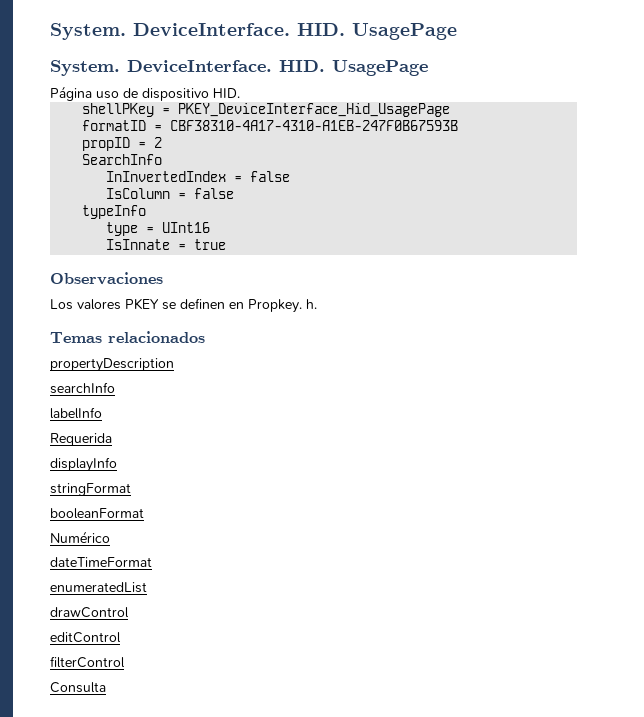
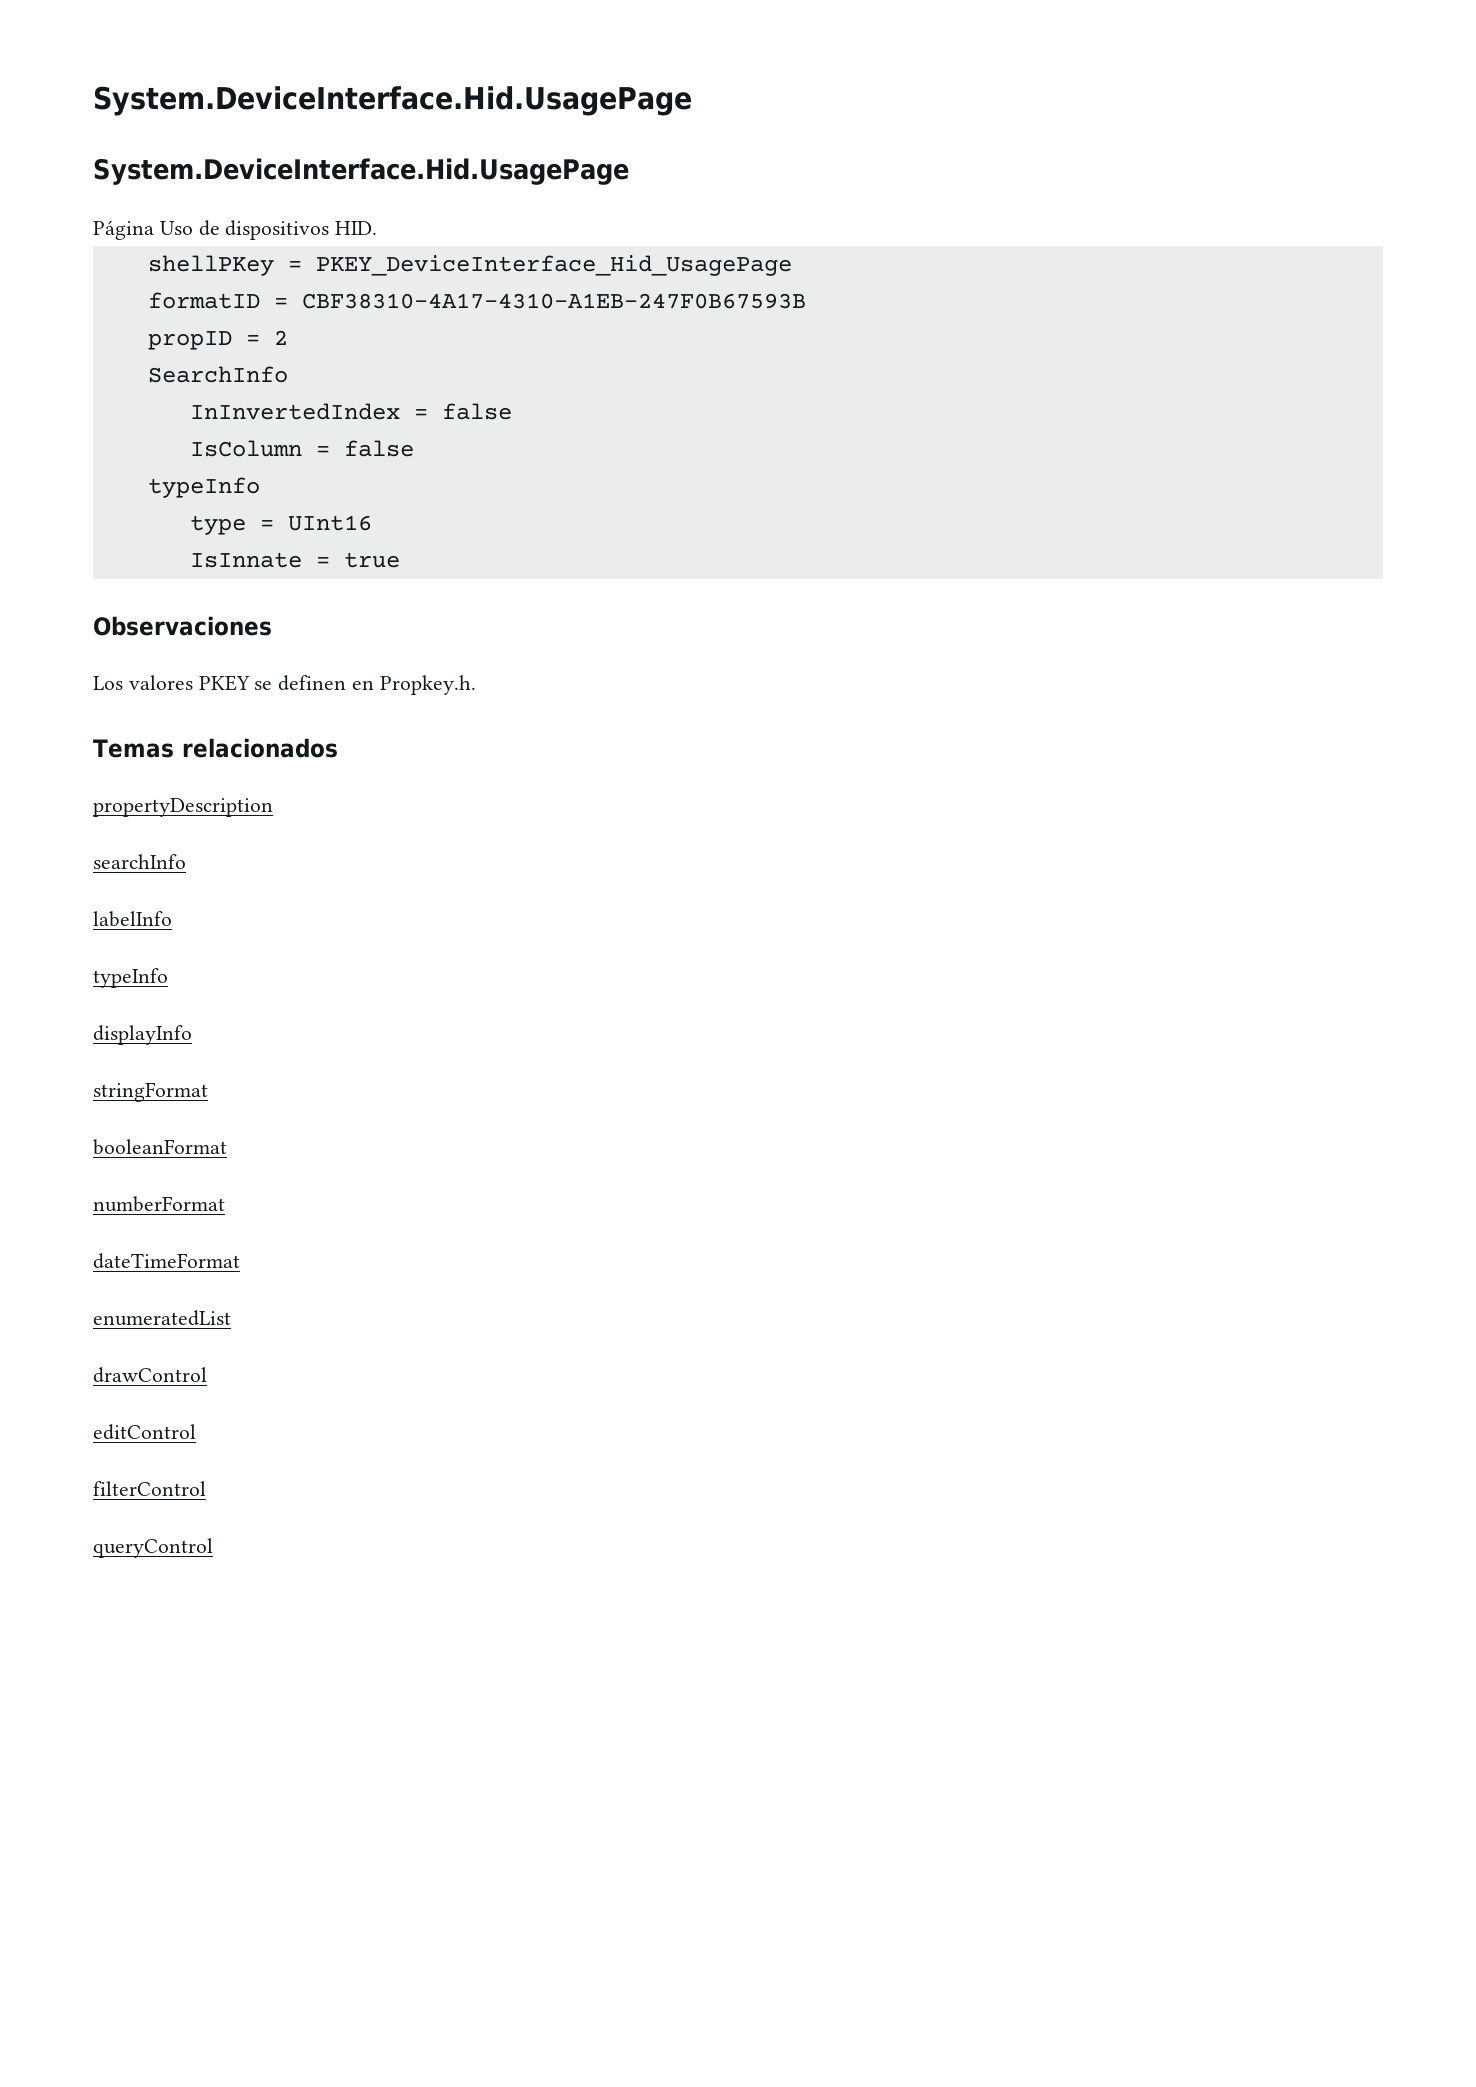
[50,23,457,40] [50,60,428,76] [50,86,209,101] System. DeviceInterface. HID. UsagePage // System. DeviceInterface. HID. UsagePage // Página uso de dispositivo -> [93,86,692,116] [93,158,629,185] [93,220,330,240] System.DeviceInterface.Hid.UsagePage // System.DeviceInterface.Hid.UsagePage // Página Uso de dispositivos
[248,299,317,313] Propkey. h. -> [379,675,476,695] Propkey.h.
[50,433,112,446] Requerida -> [93,968,168,988] typeInfo
[50,531,110,543] Numérico -> [93,1196,225,1212] numberFormat
[50,682,106,693] Consulta -> [93,1538,213,1558] queryControl

